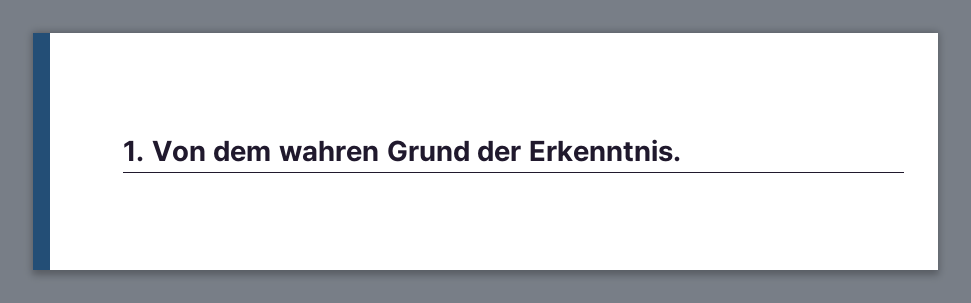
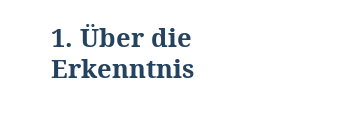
[151,139,682,162] Von dem wahren Grund der Erkenntnis. -> [80,24,192,47] [51,59,194,78] Über die Erkenntnis

